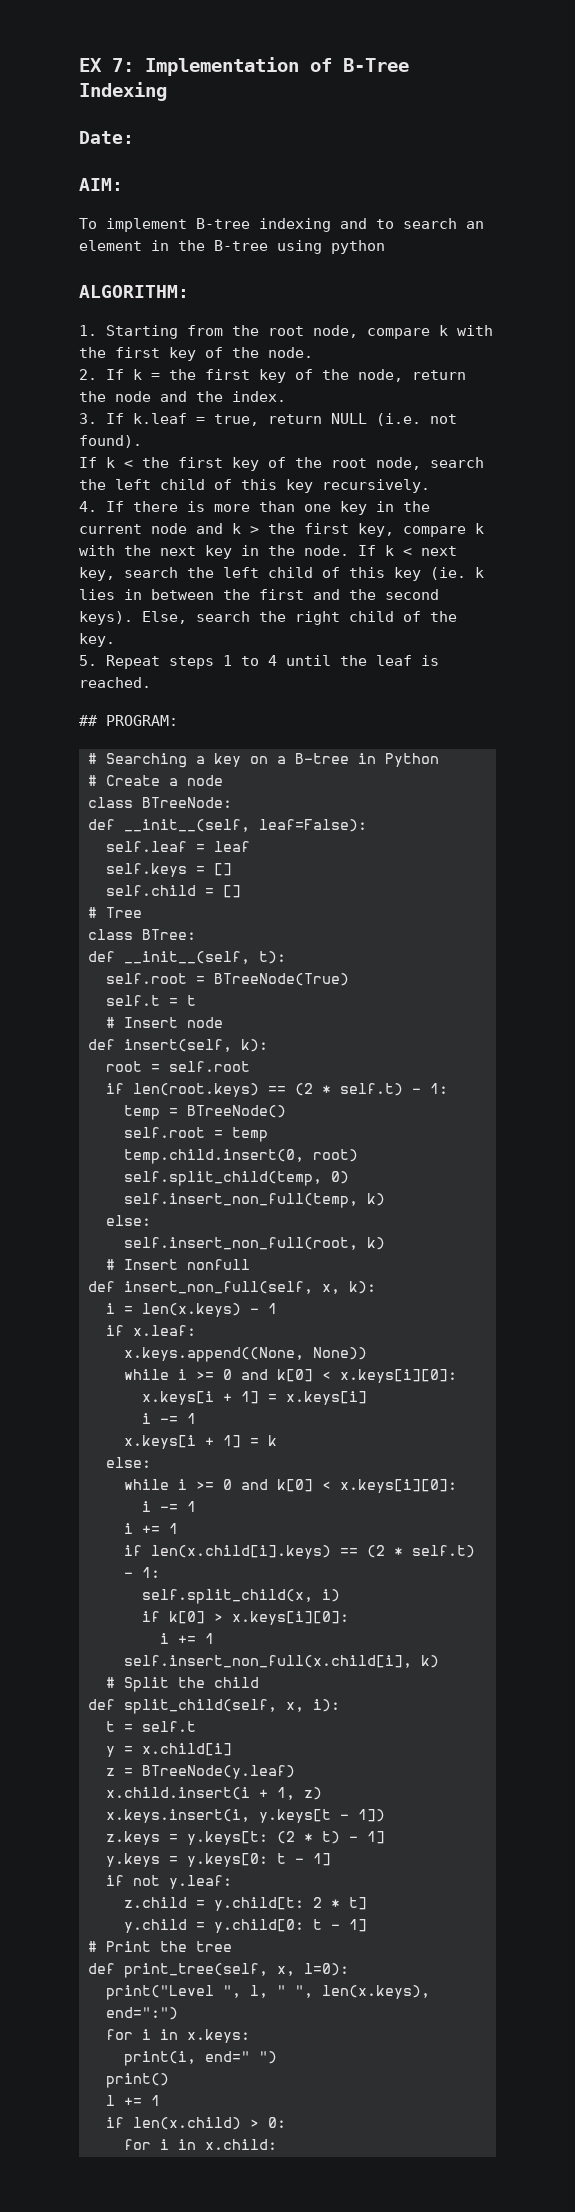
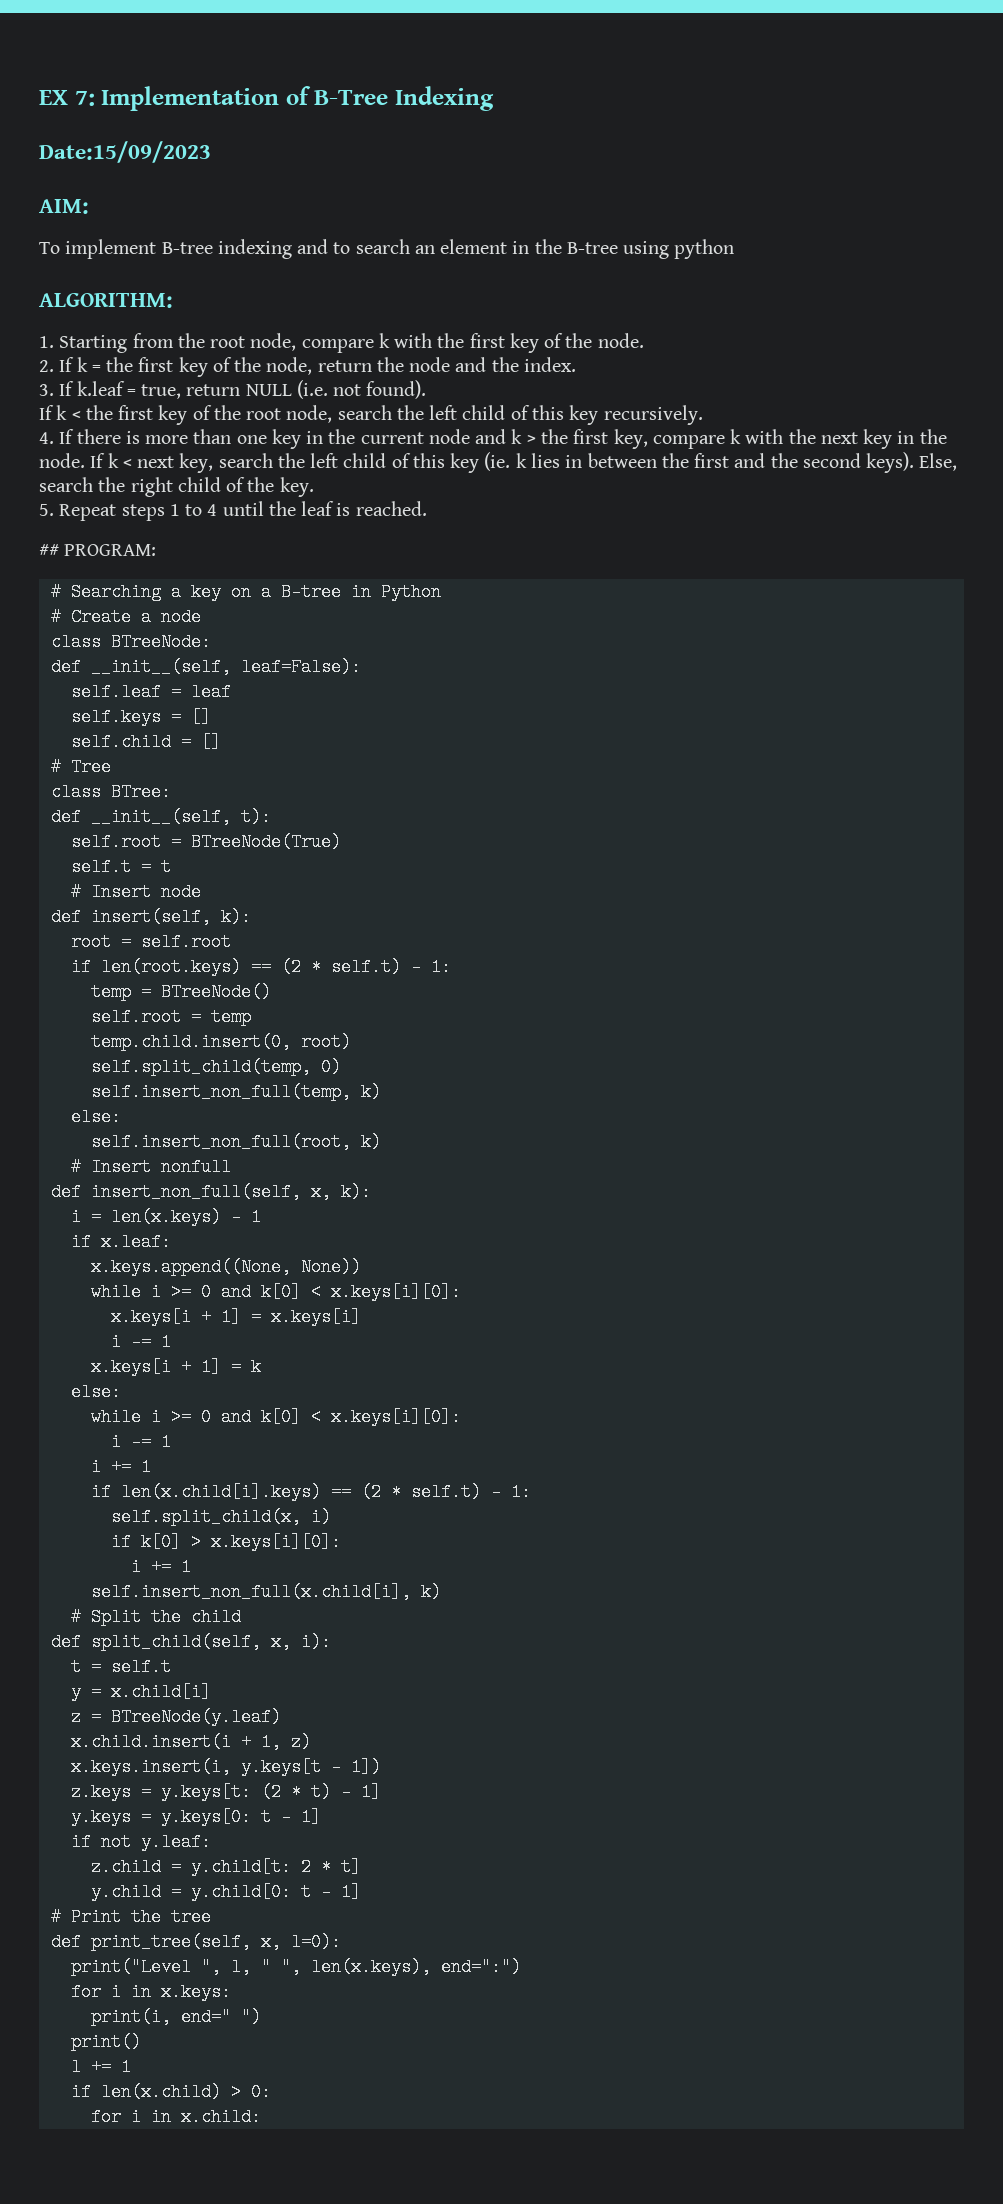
[79,131,134,144] Date: -> [39,141,211,163] Date:15/09/2023

